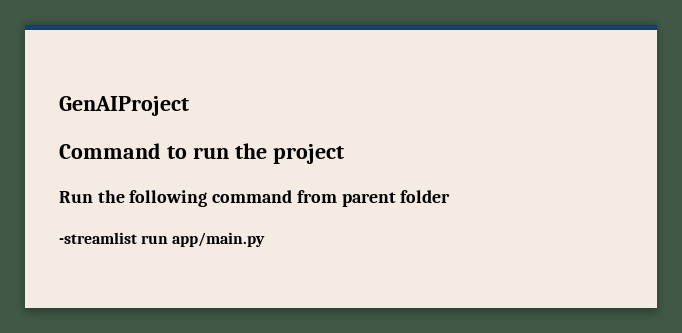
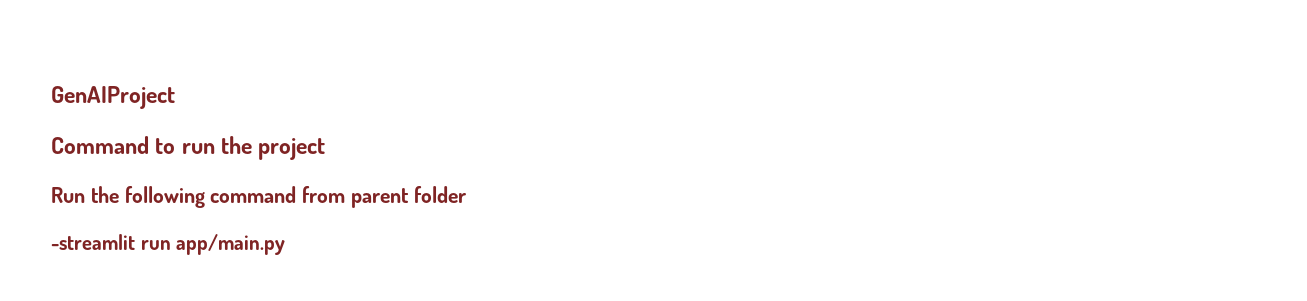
[59,232,137,244] -streamlist -> [51,234,135,250] -streamlit

